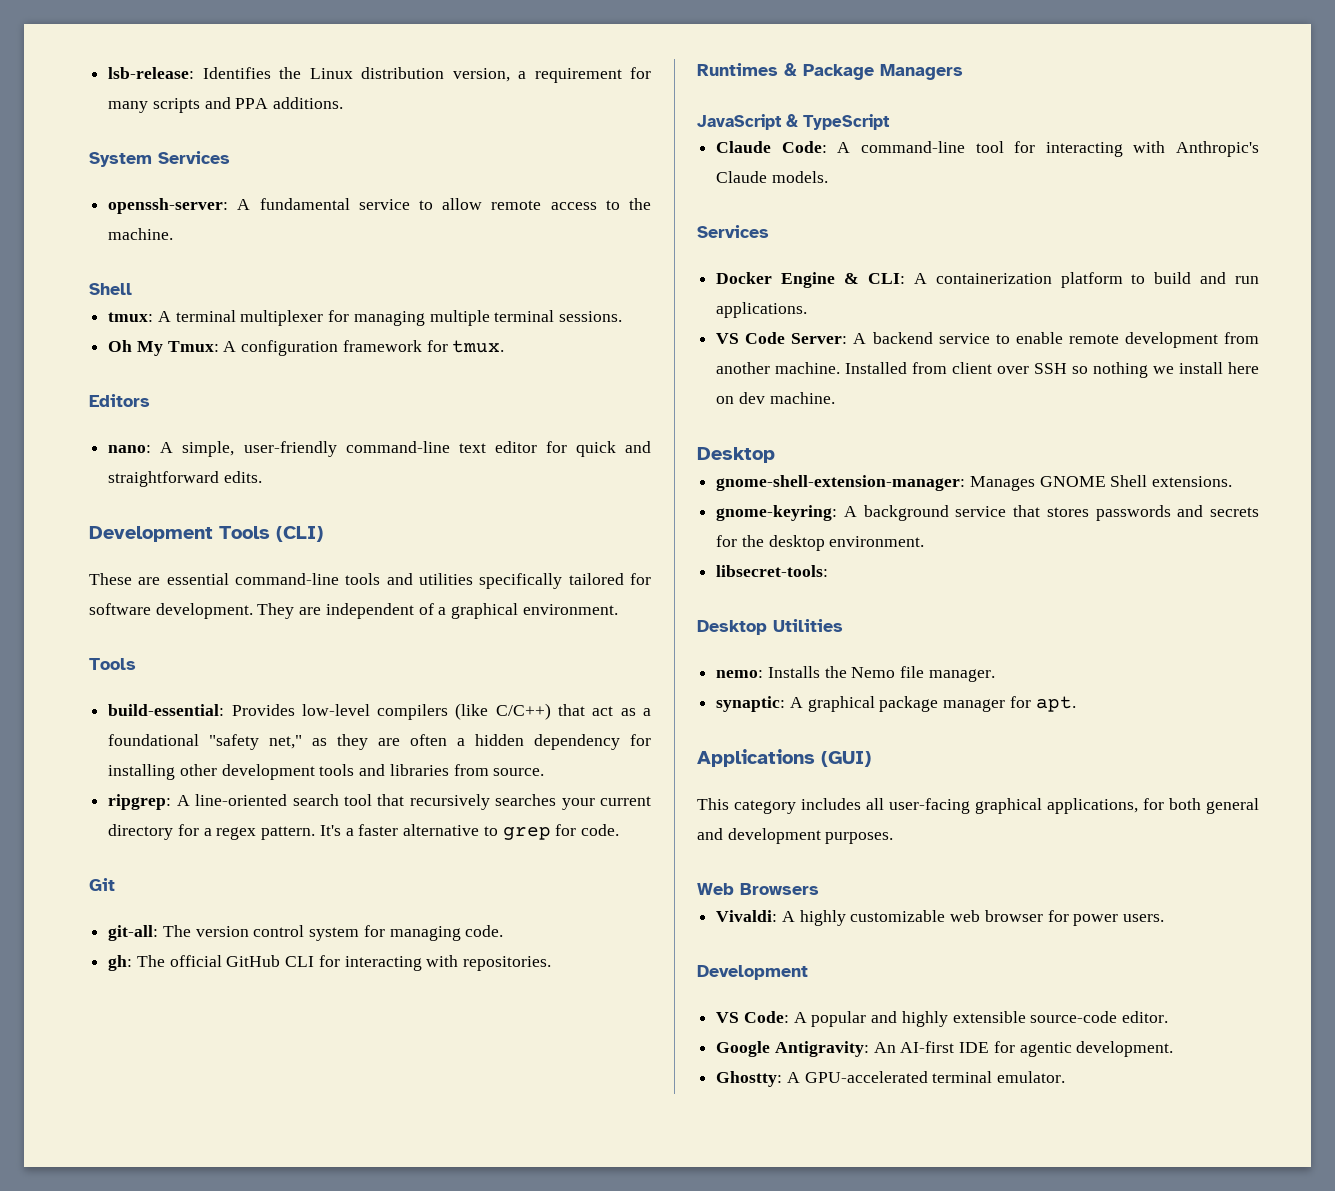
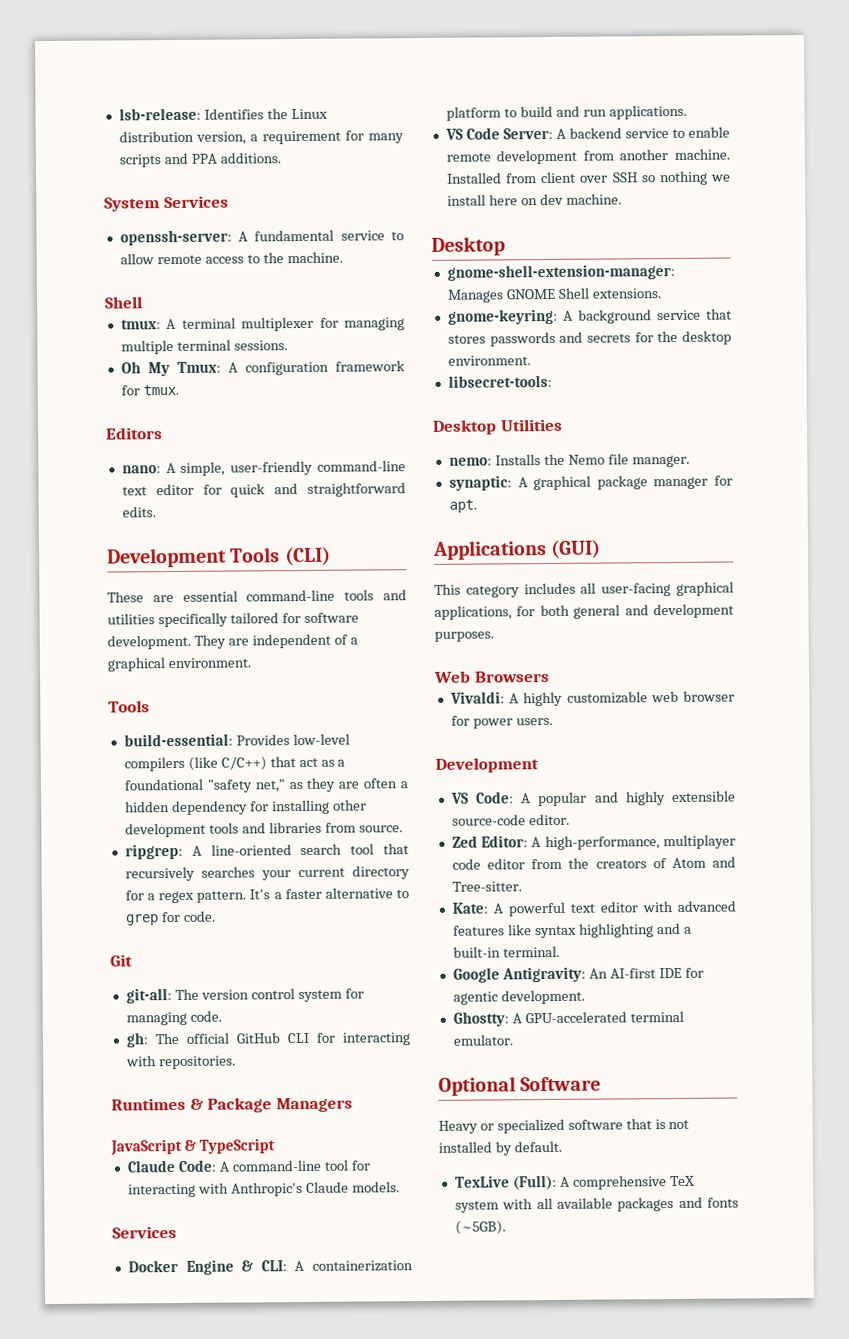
(1169, 1017) none -> [451,834,736,851] [451,856,736,870] [451,881,522,892] [451,900,736,917] [452,922,692,939] [452,945,560,958] // Zed Editor: A high-performance, multiplayer code editor from the creators of Atom and Tree-sitter. // Kate: A powerful text editor with advanced features like syntax highlighting and a built-in terminal.
(1066, 1077) none -> [438,1076,602,1096] [438,1118,690,1134] [438,1140,562,1156] [454,1174,695,1191] [454,1196,739,1213] [454,1220,506,1235] // Optional Software // Heavy or specialized software that is not installed by default. // TexLive (Full): A comprehensive TeX system with all available packages and fonts (~5GB).

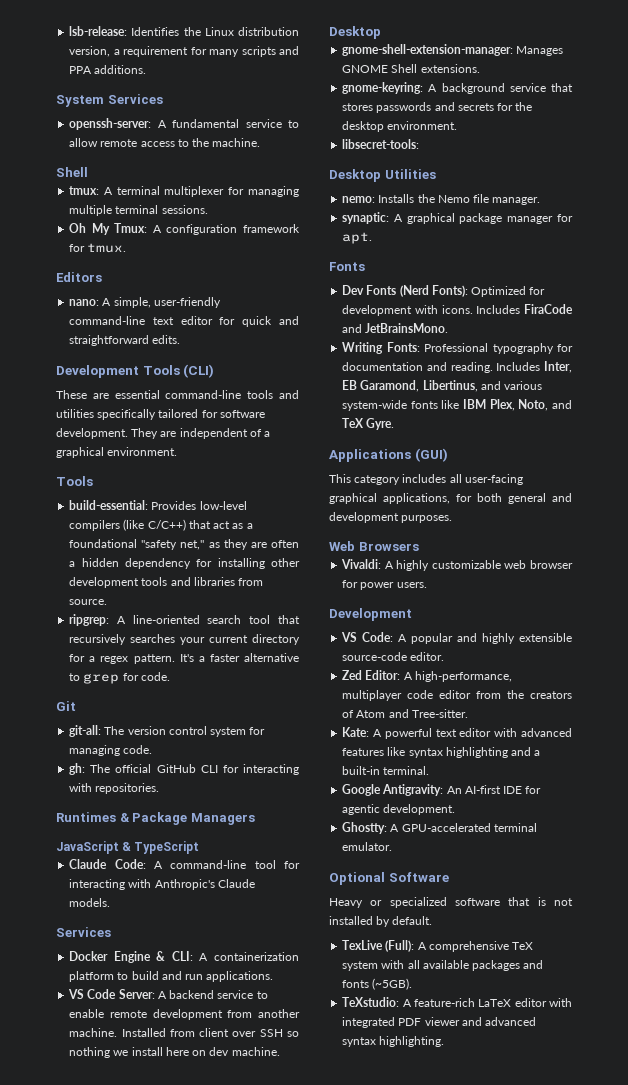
(477, 506) none -> [329,262,365,271] [342,285,546,297] [342,304,573,316] [342,323,449,333] [342,342,573,354] [342,361,572,373] [342,380,543,392] [342,399,572,411] [342,418,395,430] // Fonts // Dev Fonts (Nerd Fonts): Optimized for development with icons. Includes FiraCode and JetBrainsMono. // Writing Fonts: Professional typography for documentation and reading. Includes Inter, EB Garamond, Libertinus, and various system-wide fonts like IBM Plex, Noto, and TeX Gyre.
(506, 1227) none -> [342,997,572,1007] [342,1017,537,1028] [342,1036,445,1047] // TeXstudio: A feature-rich LaTeX editor with integrated PDF viewer and advanced syntax highlighting.

